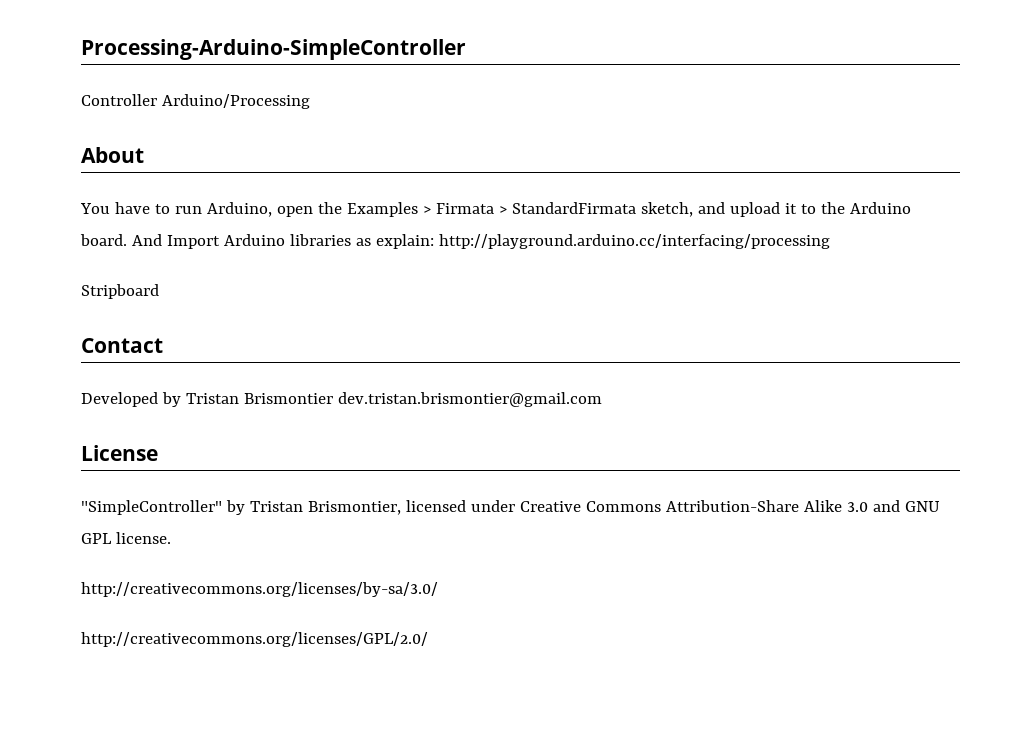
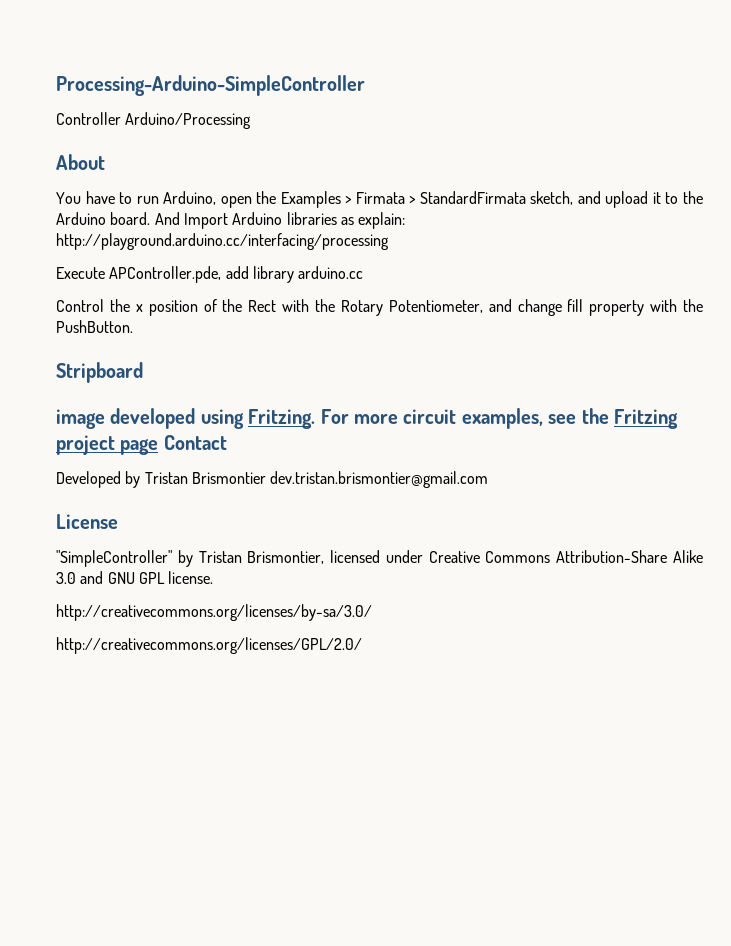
[81,284,159,299] Stripboard // -> [56,266,364,283] [56,299,703,316] [56,320,133,333] [56,362,143,383] [56,408,678,429] [56,435,159,455] Execute APController.pde, add library arduino.cc // Control the x position of the Rect with the Rotary Potentiometer, and change fill property with the PushButton. // Stripboard // image developed using Fritzing. For more circuit examples, see the Fritzing project page

